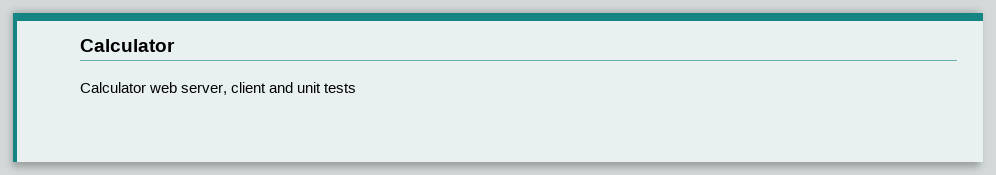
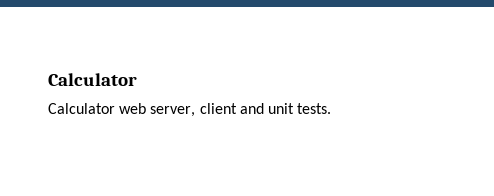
[324,83,357,93] tests -> [297,103,332,114] tests.

